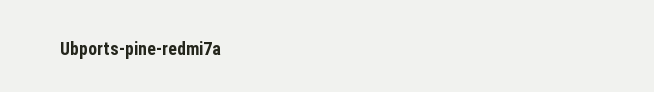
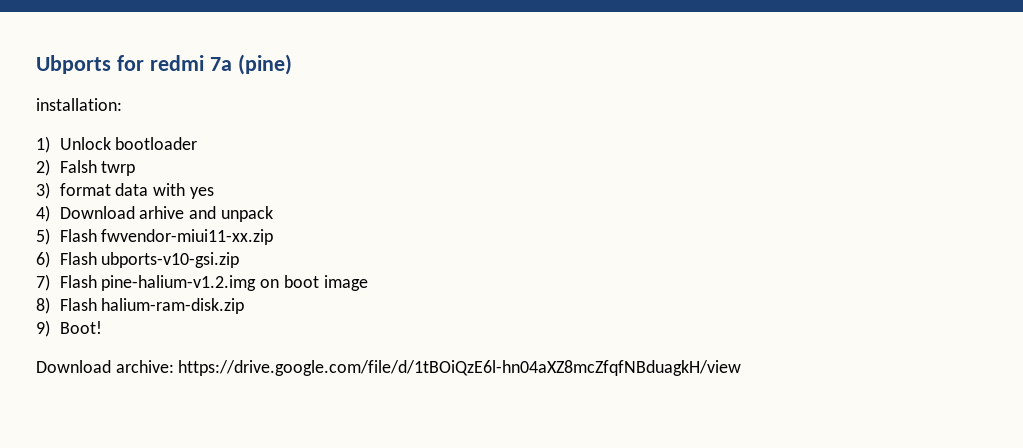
[60,41,221,59] Ubports-pine-redmi7a -> [36,54,292,75] [36,98,122,111] [36,136,198,153] [36,159,136,176] [36,182,214,199] [36,205,273,222] [36,228,274,245] [36,251,240,268] [36,274,368,291] [36,297,245,314] [36,320,102,337] [36,360,742,376] Ubports for redmi 7a (pine) // installation: // 1) Unlock bootloader // 2) Falsh twrp // 3) format data with yes // 4) Download arhive and unpack // 5) Flash fwvendor-miui11-xx.zip // 6) Flash ubports-v10-gsi.zip // 7) Flash pine-halium-v1.2.img on boot image // 8) Flash halium-ram-disk.zip // 9) Boot! // Download archive: https://drive.google.com/file/d/1tBOiQzE6l-hn04aXZ8mcZfqfNBduagkH/view

